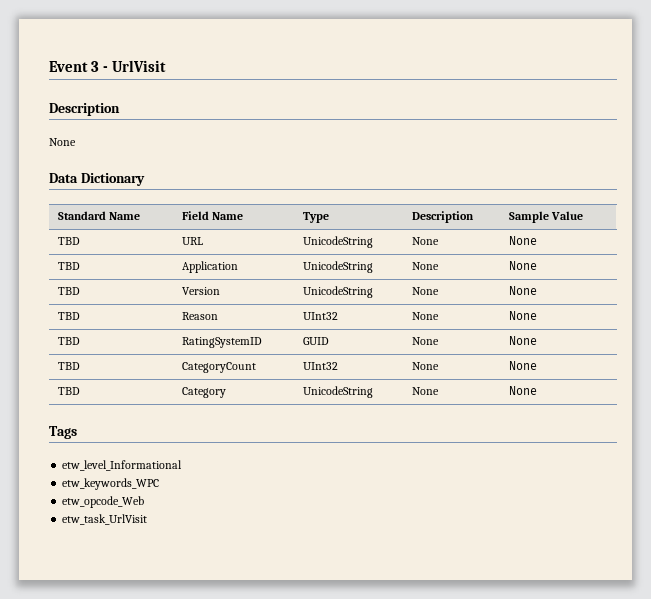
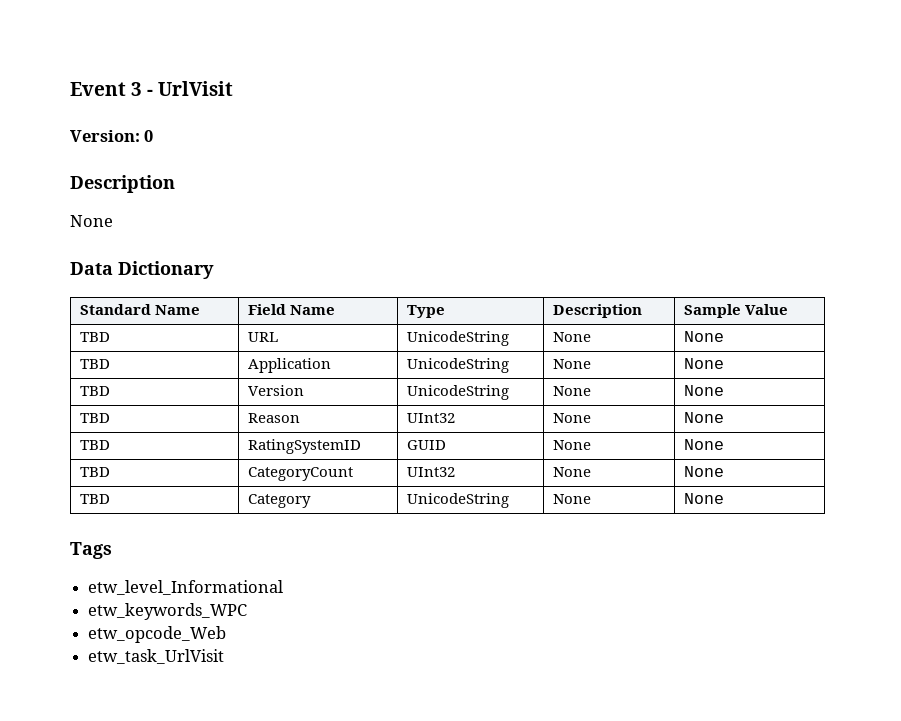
(167, 66) none -> [70,130,154,142] // Version: 0

